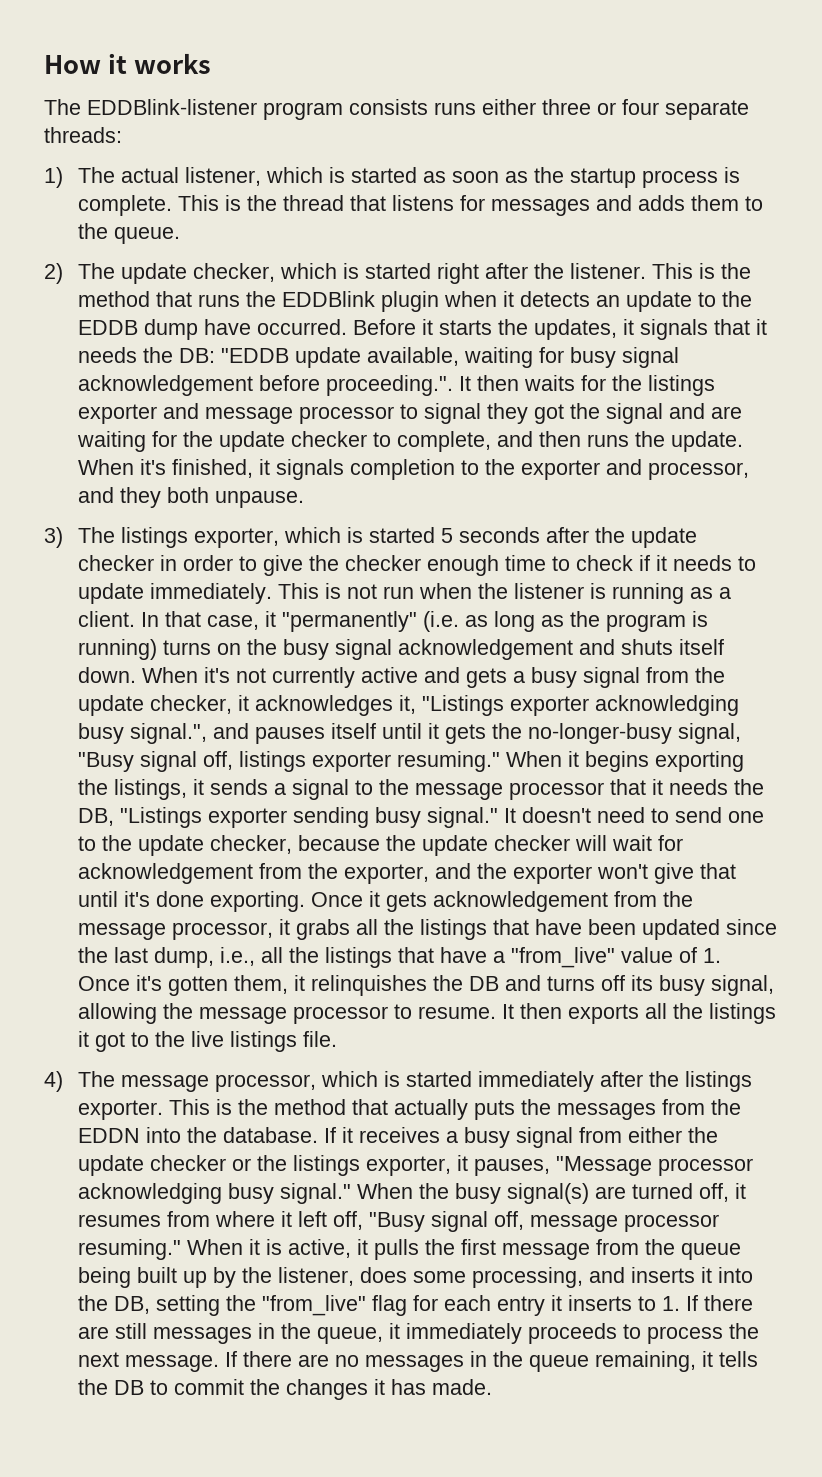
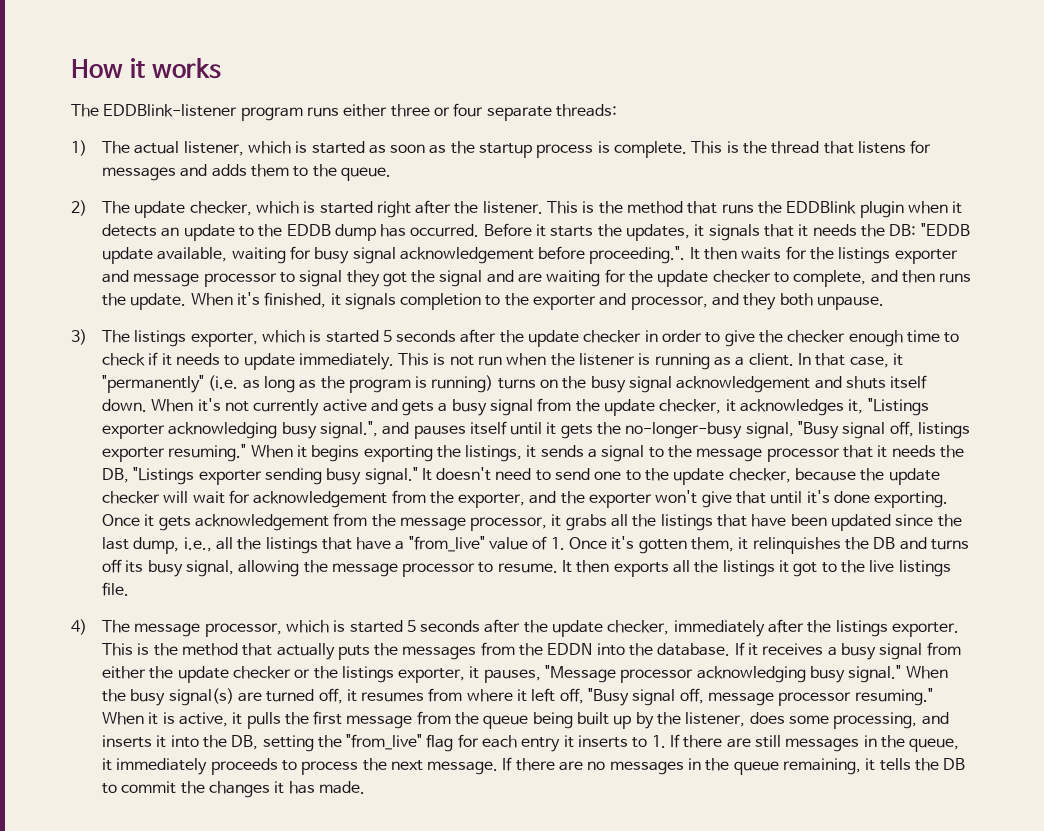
[349,99,428,115] consists -> (303, 114) none
[204,319,252,335] have -> [380,224,407,237] has
(473, 1079) none -> [406,619,670,637] 5 seconds after the update checker,

